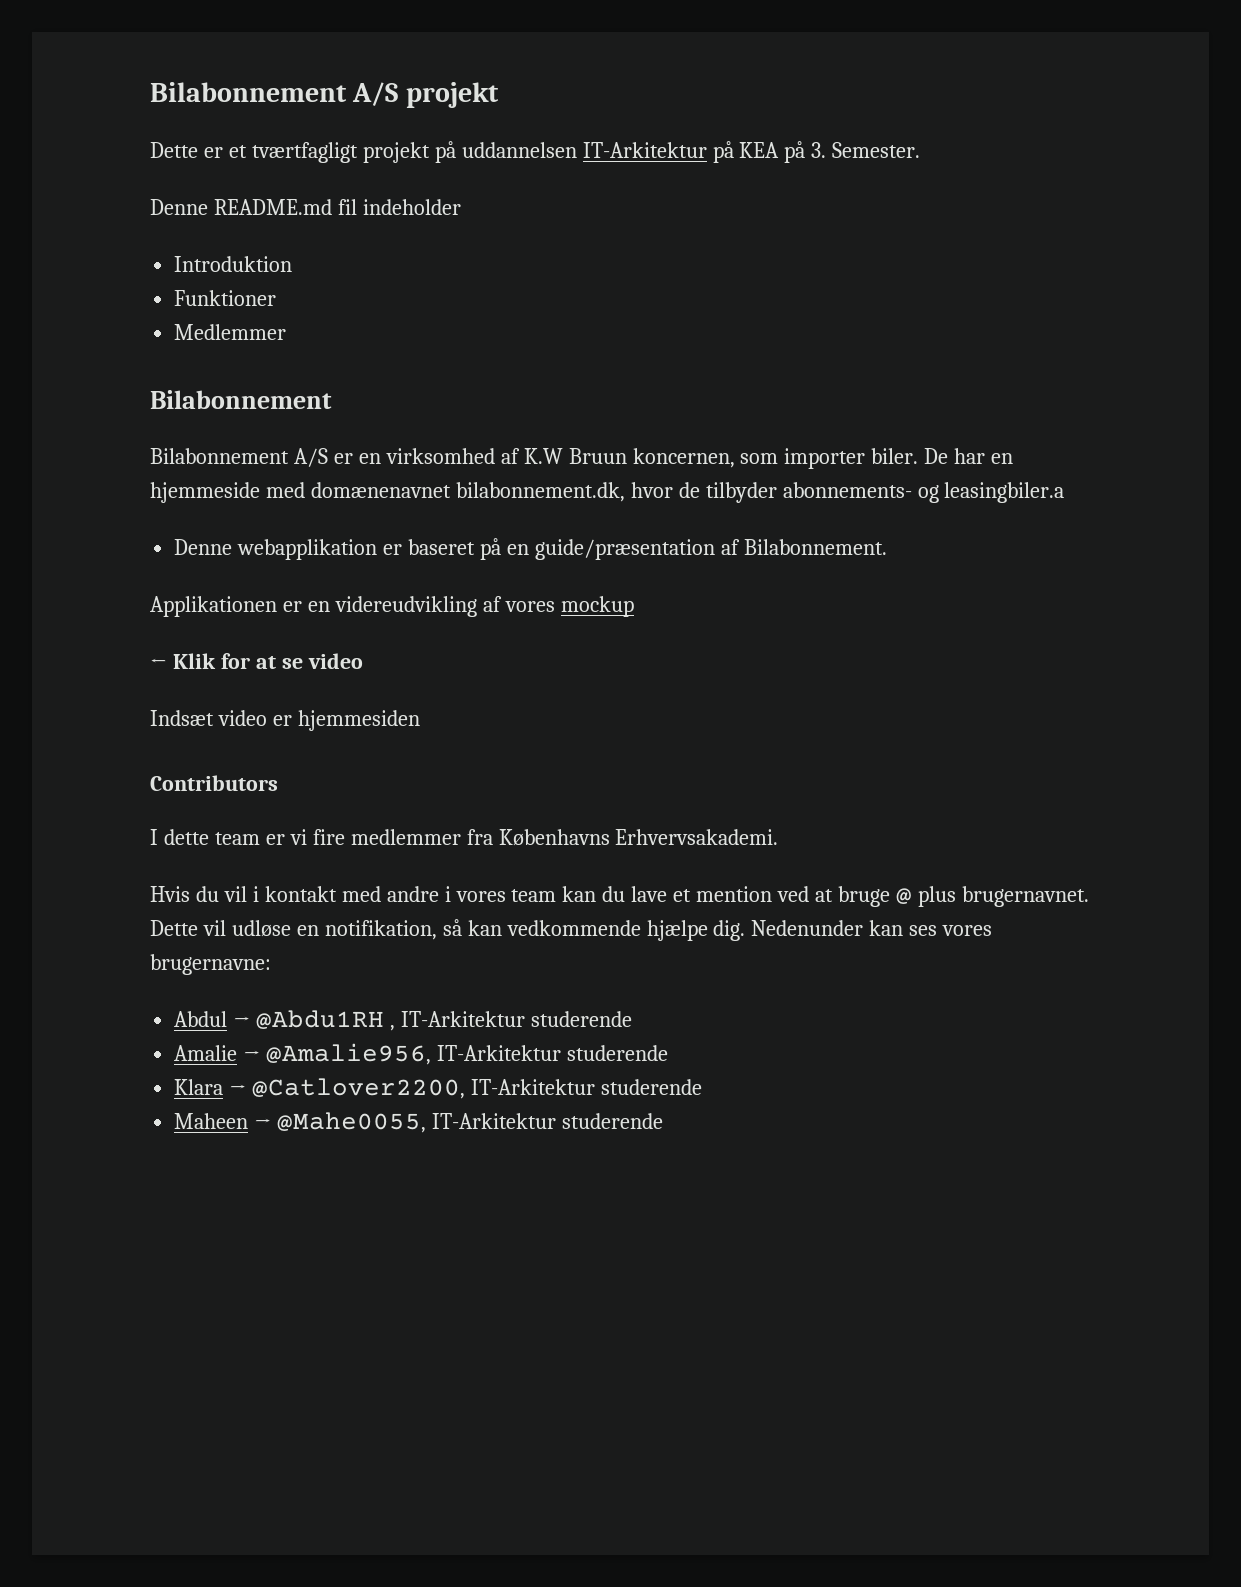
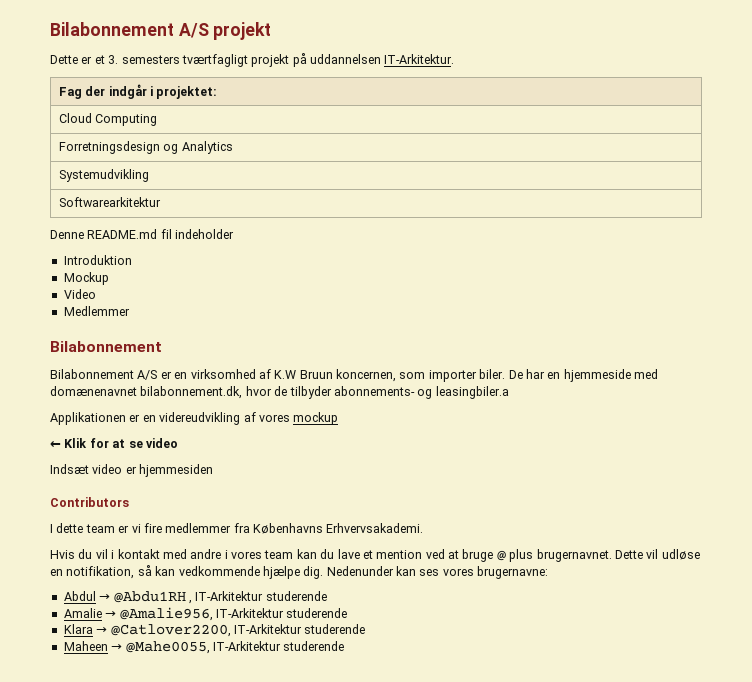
(247, 151) none -> [108,55,180,64] 3. semesters
[582,141,921,163] IT-Arkitektur på KEA på 3. Semester. -> [384,54,455,64] [58,84,218,99] [58,113,158,126] [58,141,233,154] [58,169,149,182] [58,197,161,207] IT-Arkitektur. // Fag der indgår i projektet: // Cloud Computing // Forretningsdesign og Analytics // Systemudvikling // Softwarearkitektur
[174,290,277,306] Funktioner -> [63,272,109,285] [63,289,96,299] Mockup // Video
[174,538,887,560] // Denne webapplikation er baseret på en guide/præsentation af Bilabonnement. -> (509, 392) none

